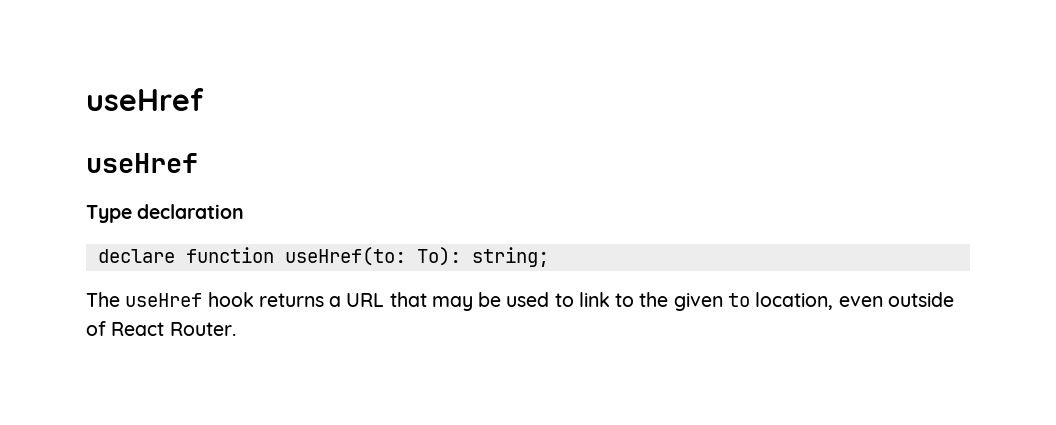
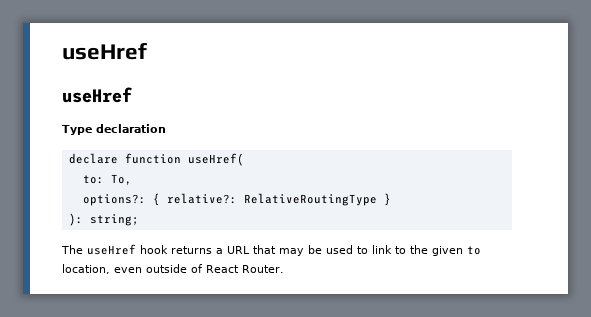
[284,247,461,266] useHref(to: To): -> [187,153,244,166] [82,174,132,185] [82,193,391,206] [68,213,83,226] useHref( // to: To, // options?: { relative?: RelativeRoutingType } // ):

